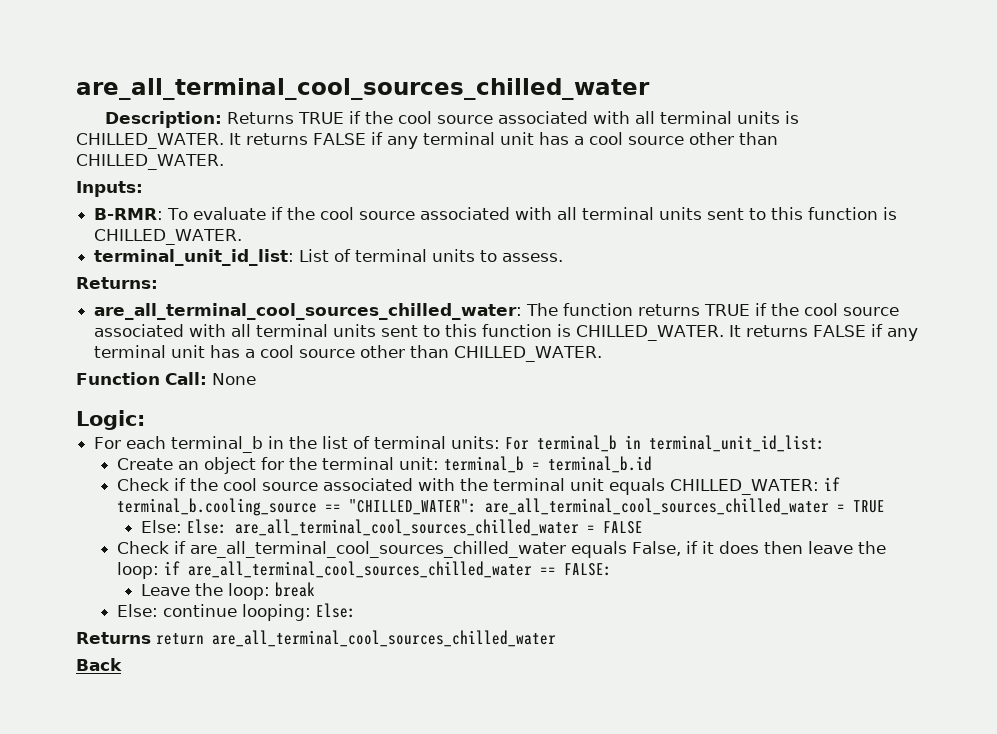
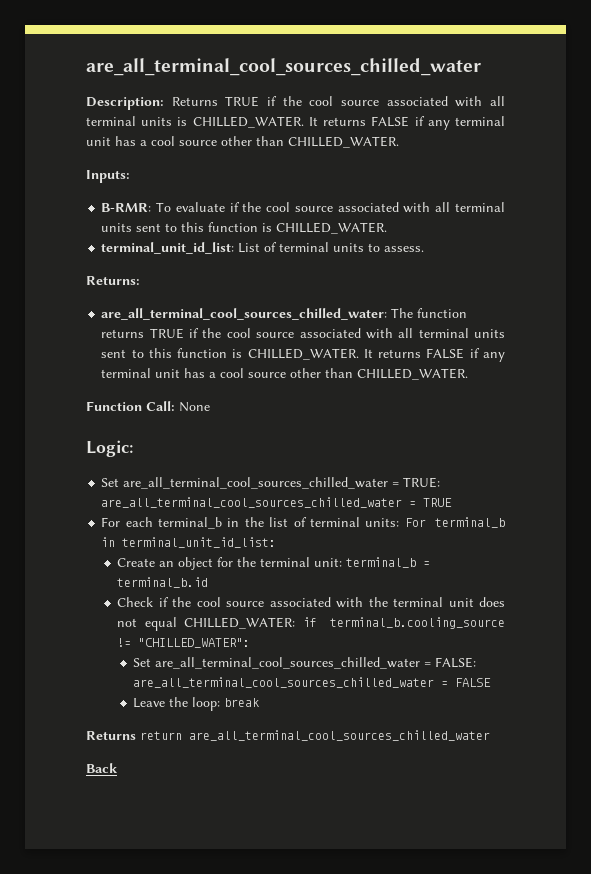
(145, 420) none -> [101,477,441,489] [101,497,453,508] // Set are_all_terminal_cool_sources_chilled_water = TRUE: are_all_terminal_cool_sources_chilled_water = TRUE
[609,478,666,495] equals -> [479,597,505,607] [117,617,177,631] does not equal
[325,504,342,512] == -> [117,638,132,647] !=
[485,498,886,515] [140,519,227,534] are_all_terminal_cool_sources_chilled_water = TRUE // Else: Else: -> [133,657,477,669] // Set are_all_terminal_cool_sources_chilled_water = FALSE:
[117,541,887,558] [117,561,613,579] // Check if are_all_terminal_cool_sources_chilled_water equals False, if it does then leave the loop: if are_all_terminal_cool_sources_chilled_water == FALSE: -> (492, 682) none
[117,603,357,621] // Else: continue looping: Else: -> (260, 702) none

